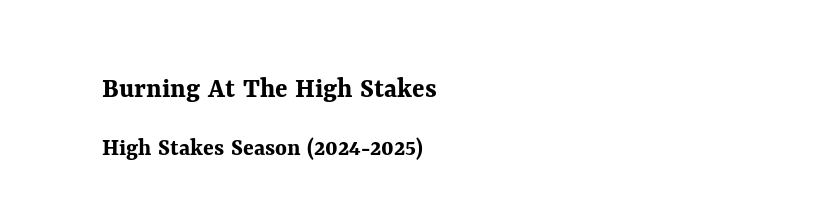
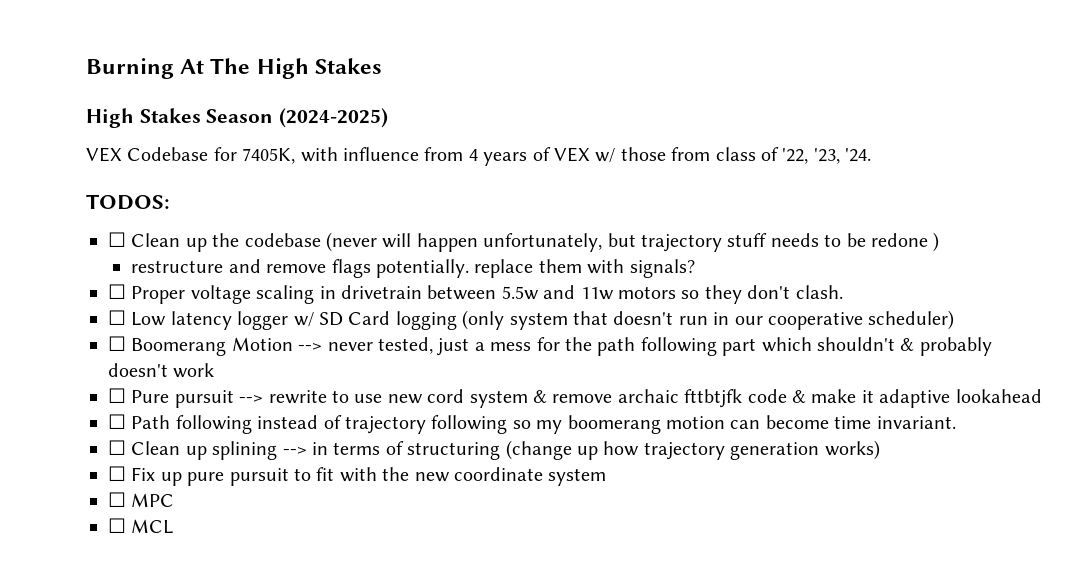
(424, 148) none -> [86,147,872,166] [86,194,170,210] [108,232,940,252] [131,259,695,278] [108,284,843,304] [108,310,955,330] [108,336,992,356] [108,363,215,378] [108,388,1042,408] [108,414,956,434] [108,440,880,460] [108,466,607,486] [108,492,175,507] [108,518,174,534] // VEX Codebase for 7405K, with influence from 4 years of VEX w/ those from class of '22, '23, '24. // TODOS: // ☐ Clean up the codebase (never will happen unfortunately, but trajectory stuff needs to be redone ) // restructure and remove flags potentially. replace them with signals? // ☐ Proper voltage scaling in drivetrain between 5.5w and 11w motors so they don't clash. // ☐ Low latency logger w/ SD Card logging (only system that doesn't run in our cooperative scheduler) // ☐ Boomerang Motion --> never tested, just a mess for the path following part which shouldn't & probably doesn't work // ☐ Pure pursuit --> rewrite to use new cord system & remove archaic fttbtjfk code & make it adaptive lookahead // ☐ Path following instead of trajectory following so my boomerang motion can become time invariant. // ☐ Clean up splining --> in terms of structuring (change up how trajectory generation works) // ☐ Fix up pure pursuit to fit with the new coordinate system // ☐ MPC // ☐ MCL

